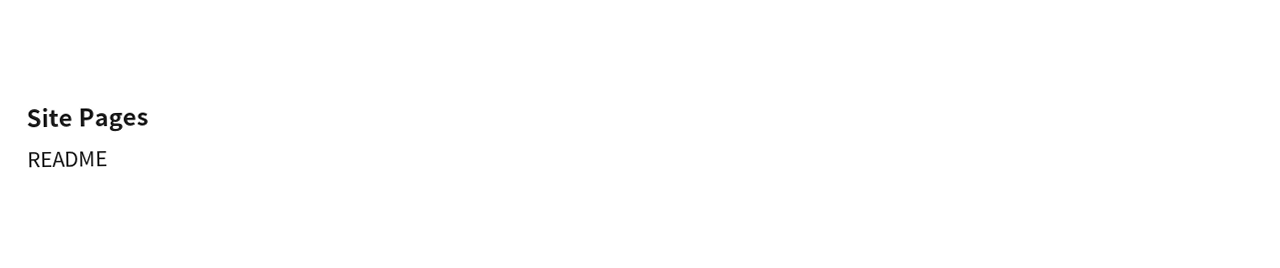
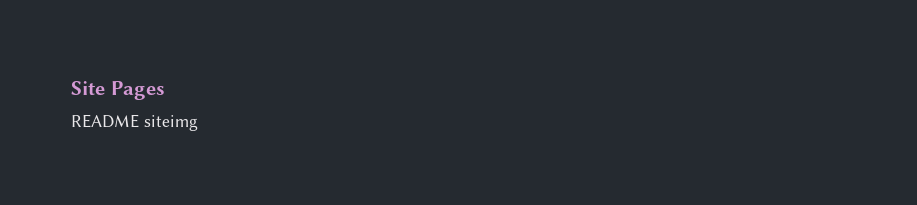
(108, 159) none -> [143,115,198,131] siteimg

